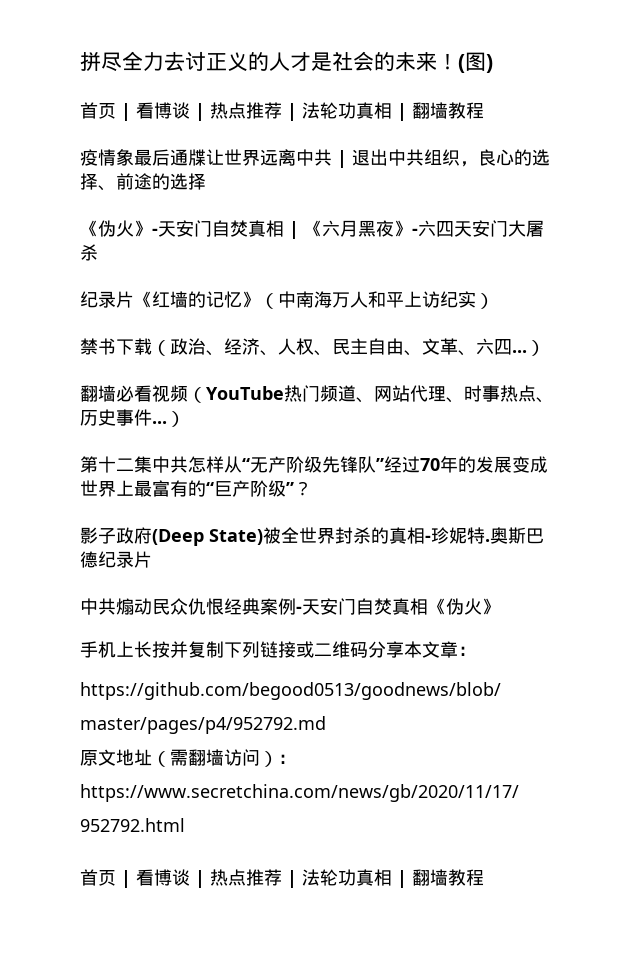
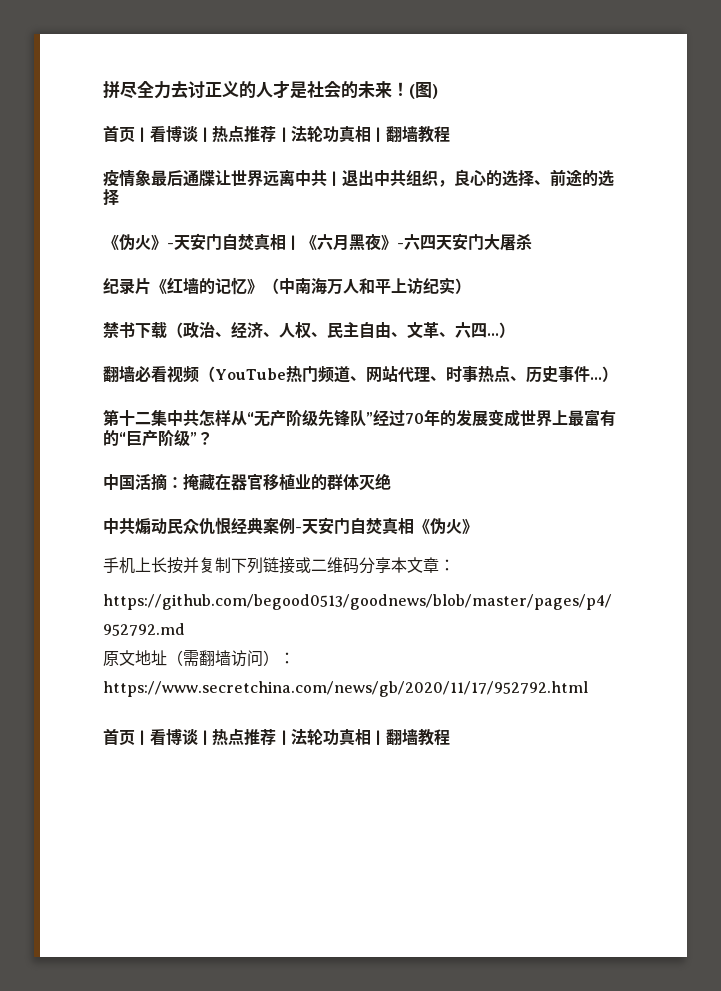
[80,527,544,546] [80,551,152,568] 影子政府(Deep State)被全世界封杀的真相-珍妮特.奥斯巴德纪录片 -> [103,473,391,491] 中国活摘：掩藏在器官移植业的群体灭绝

